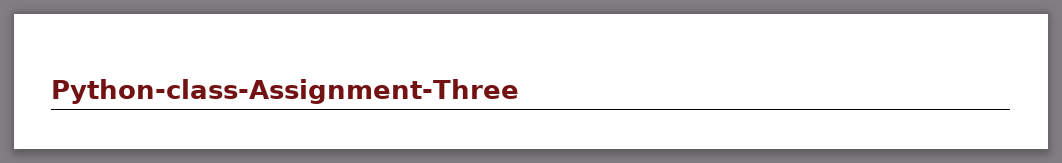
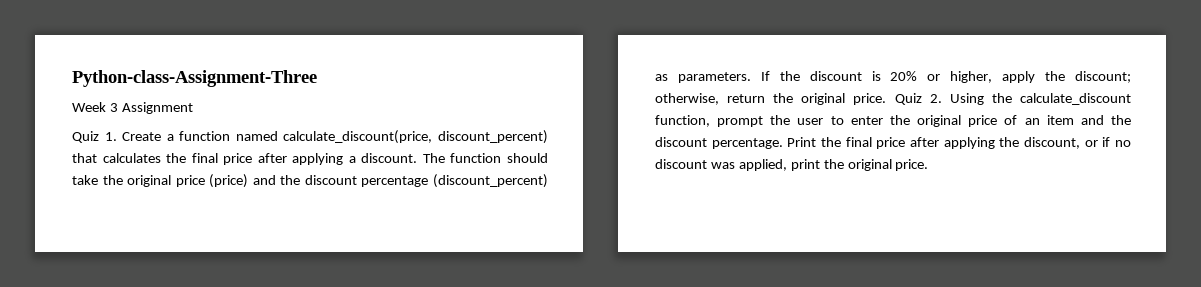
(519, 91) none -> [72,102,193,114] [72,130,548,144] [72,153,548,165] [72,174,548,188] [655,71,1131,83] [655,93,1131,105] [655,115,1131,127] [655,137,1131,149] [655,159,929,171] // Week 3 Assignment // Quiz 1. Create a function named calculate_discount(price, discount_percent) that calculates the final price after applying a discount. The function should take the original price (price) and the discount percentage (discount_percent) as parameters. If the discount is 20% or higher, apply the discount; otherwise, return the original price. Quiz 2. Using the calculate_discount function, prompt the user to enter the original price of an item and the discount percentage. Print the final price after applying the discount, or if no discount was applied, print the original price.

